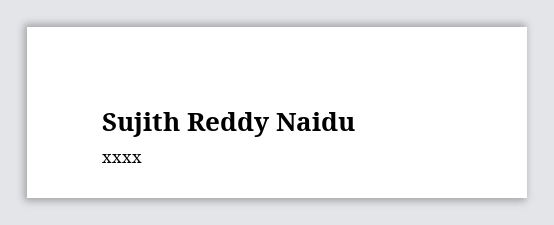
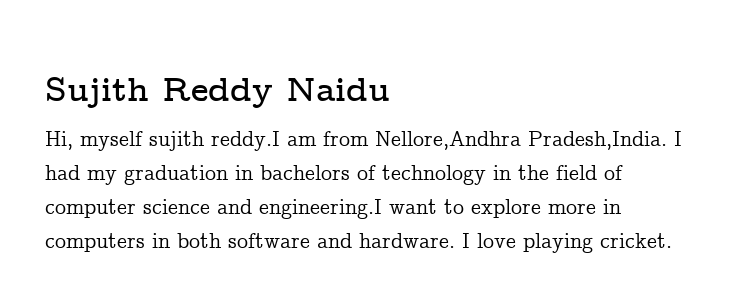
[102,154,142,163] xxxx -> [45,131,682,151] [45,165,623,185] [45,199,621,219] [45,233,672,253] Hi, myself sujith reddy.I am from Nellore,Andhra Pradesh,India. I had my graduation in bachelors of technology in the field of computer science and engineering.I want to explore more in computers in both software and hardware. I love playing cricket.

